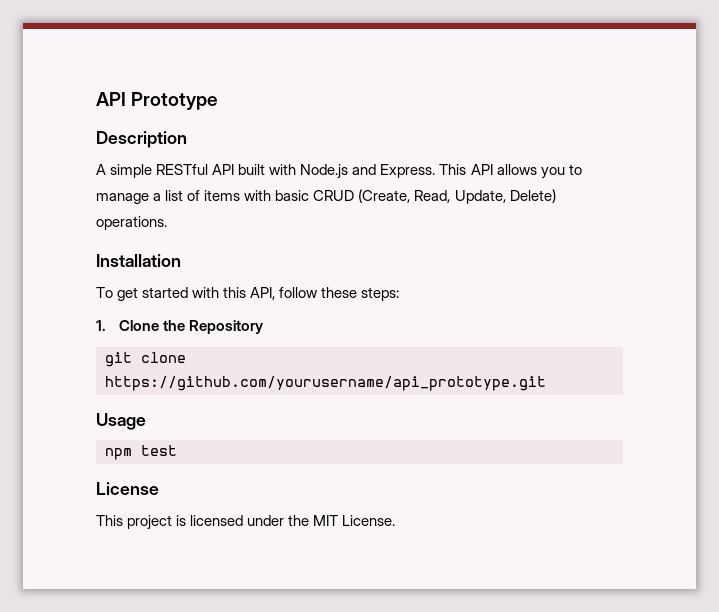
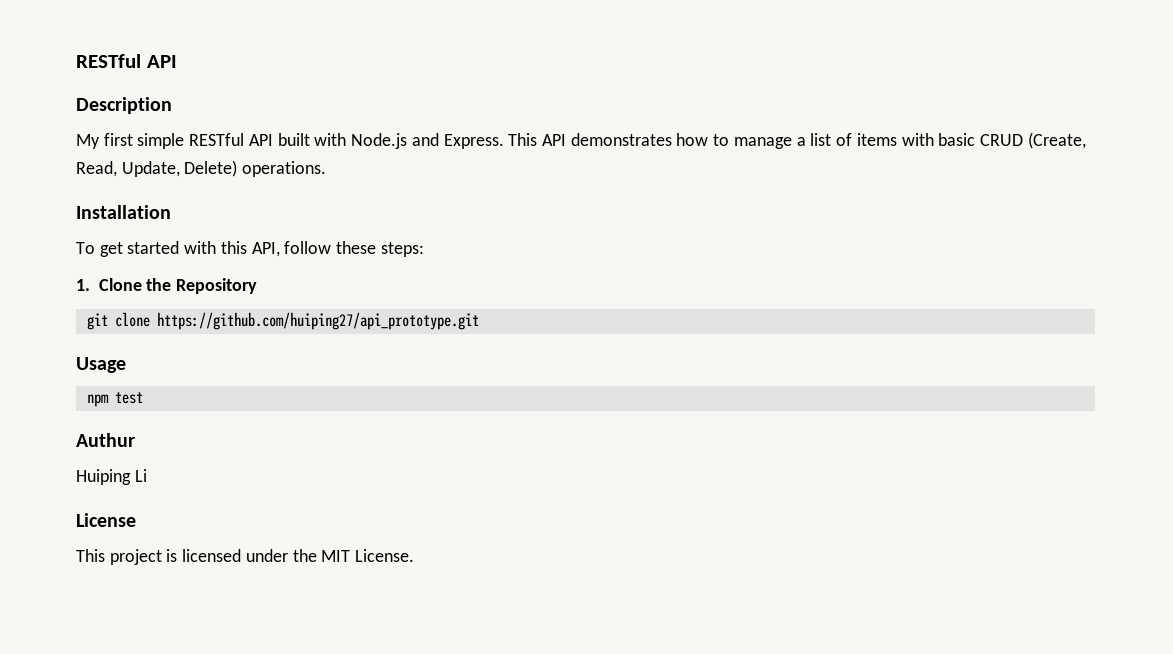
[96,92,219,110] API Prototype -> [76,54,177,68] RESTful API
[96,164,106,175] A -> [76,133,133,149] My first
[496,164,565,179] allows you -> [570,133,709,146] demonstrates how
[105,376,546,391] https://github.com/yourusername/api_prototype.git -> [156,312,479,330] https://github.com/huiping27/api_prototype.git
(177, 450) none -> [76,433,135,447] [76,469,147,485] // Authur // Huiping Li

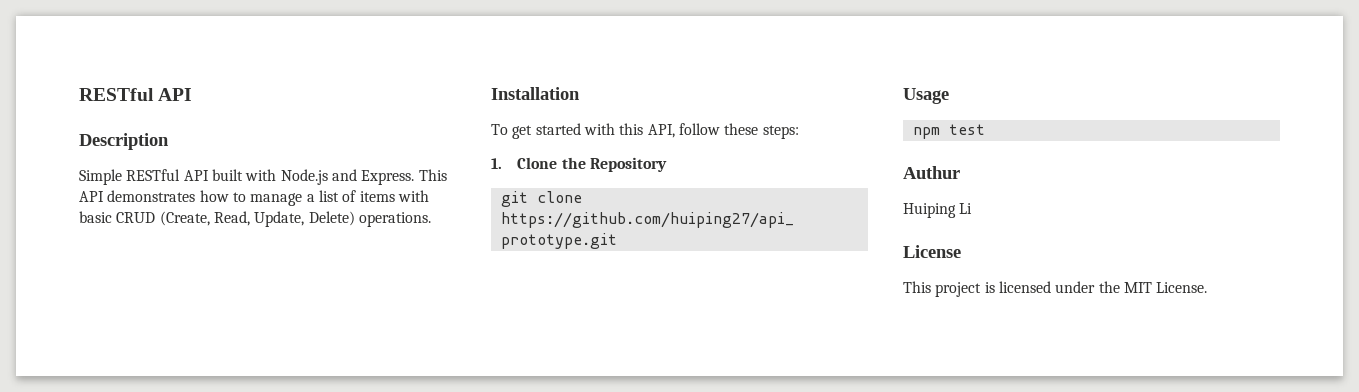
[76,133,185,149] My first simple -> [79,169,122,185] Simple

